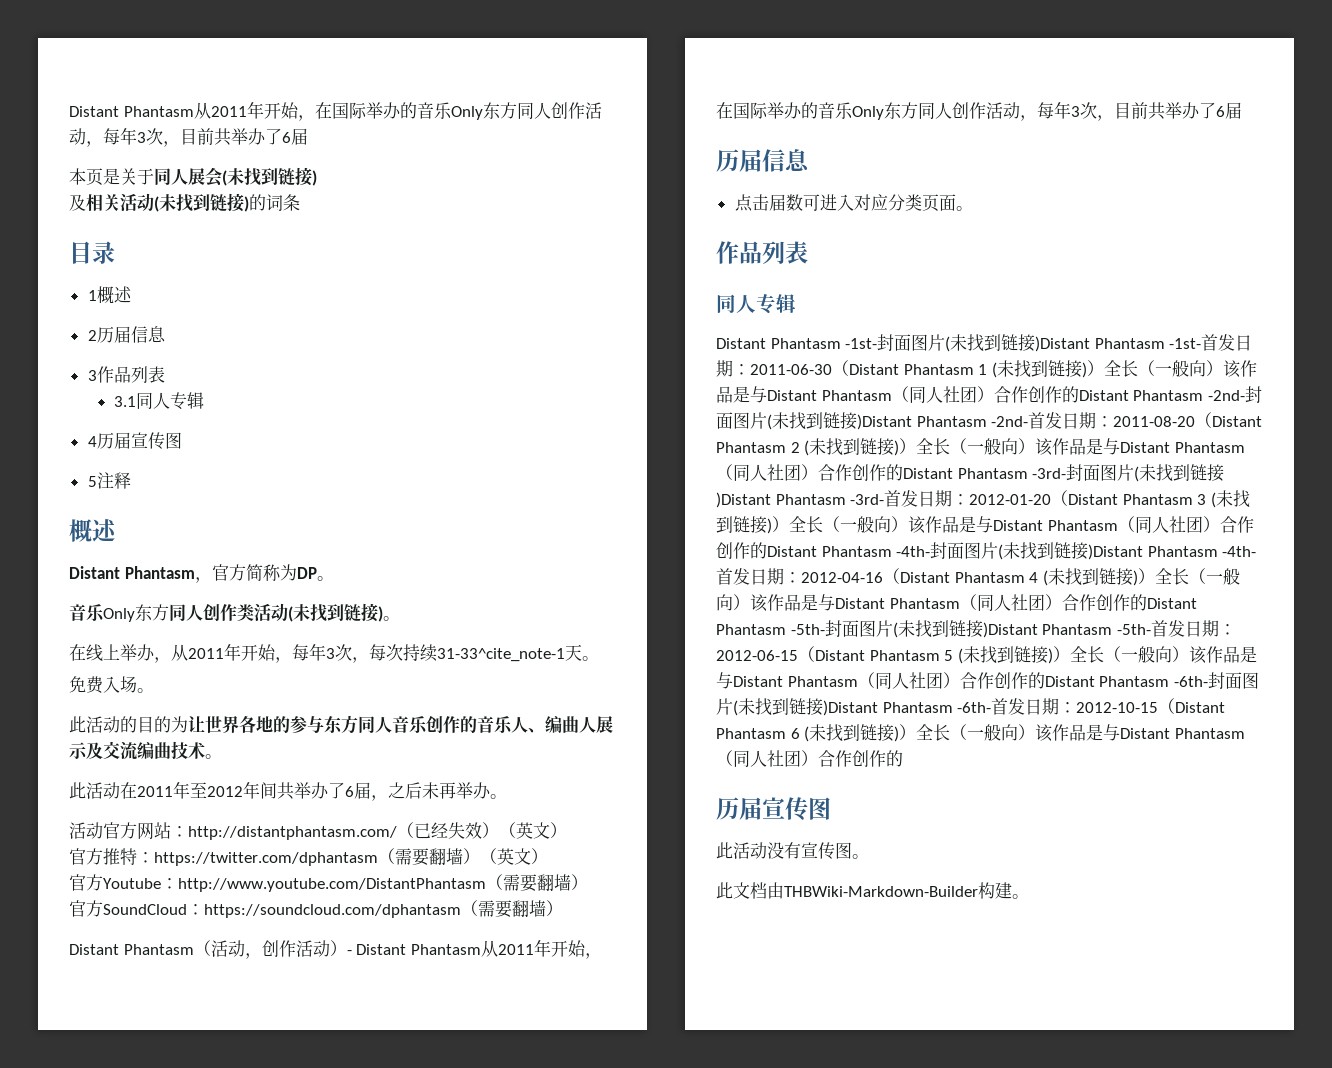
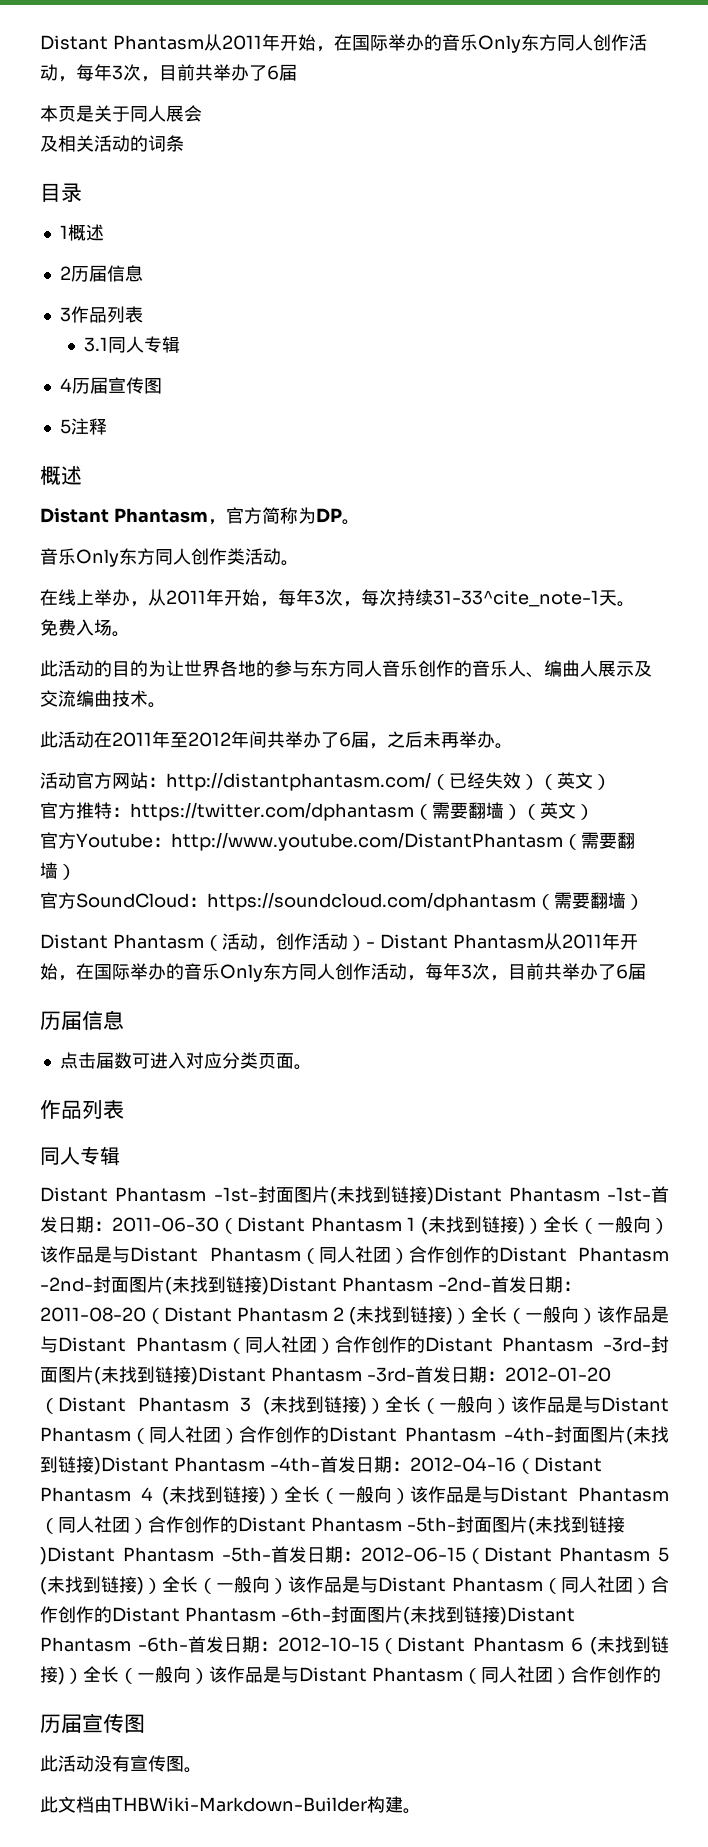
[222,167,317,186] [69,193,249,212] (未找到链接) // 及相关活动(未找到链接) -> [40,135,130,152] // 及相关活动
[288,603,383,622] (未找到链接) -> (281, 556) none

